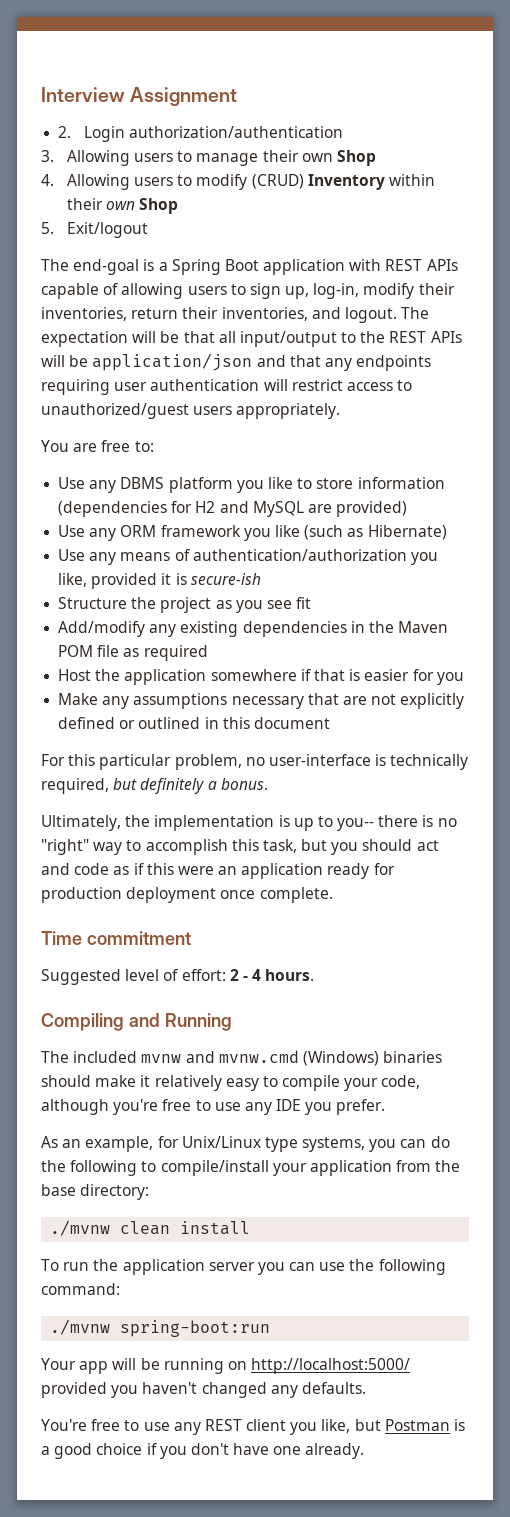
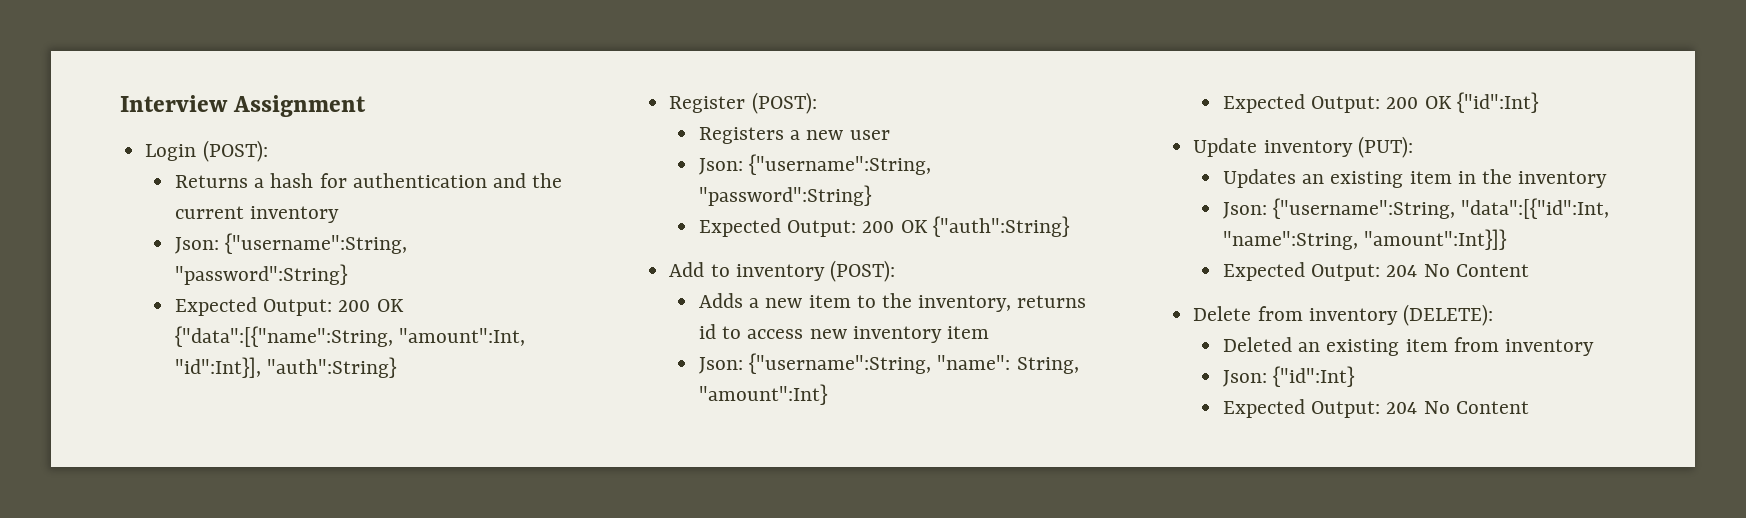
[58,126,344,142] [41,150,377,166] [41,174,436,190] [66,198,179,214] [41,222,148,238] [41,259,458,275] [41,283,455,299] [41,307,430,323] [41,331,462,347] [41,353,432,371] [41,379,413,395] [41,403,341,419] [41,440,154,452] [58,477,445,493] [58,501,408,517] [58,525,447,541] [58,549,438,565] [58,573,261,589] [58,597,312,613] [58,621,449,637] [58,645,208,661] [58,669,464,685] [58,693,465,709] [58,717,330,729] [41,754,469,770] [41,778,268,794] [41,815,457,831] [41,839,439,855] [41,863,395,879] [41,887,333,903] [41,931,191,945] [41,969,315,985] [41,1013,232,1031] [41,1050,443,1066] [41,1075,421,1091] [41,1099,386,1115] [41,1136,450,1152] [41,1160,461,1176] [41,1184,150,1200] [50,1220,251,1236] [41,1259,446,1275] [41,1283,120,1295] [50,1319,271,1337] [41,1358,411,1374] [41,1382,366,1398] [41,1419,466,1435] [41,1443,365,1459] 2. Login authorization/authentication // 3. Allowing users to manage their own Shop // 4. Allowing users to modify (CRUD) Inventory within their own Shop // 5. Exit/logout // The end-goal is a Spring Boot application with REST APIs capable of allowing users to sign up, log-in, modify their inventories, return their inventories, and logout. The expectation will be that all input/output to the REST APIs will be application/json and that any endpoints requiring user authentication will restrict access to unauthorized/guest users appropriately. // You are free to: // Use any DBMS platform you like to store information (dependencies for H2 and MySQL are provided) // Use any ORM framework you like (such as Hibernate) // Use any means of authentication/authorization you like, provided it is secure-ish // Structure the project as you see fit // Add/modify any existing dependencies in the Maven POM file as required // Host the application somewhere if that is easier for you // Make any assumptions necessary that are not explicitly defined or outlined in this document // For this particular problem, no user-interface is technically required, but definitely a bonus. // Ultimately, the implementation is up to you-- there is no "right" way to accomplish this task, but you should act and code as if this were an application ready for production deployment once complete. // Time commitment // Suggested level of effort: 2 - 4 hours. // Compiling and Running // The included mvnw and mvnw.cmd (Windows) binaries should make it relatively easy to compile your code, although you're free to use any IDE you prefer. // As an example, for Unix/Linux type systems, you can do the following to compile/install your application from the base directory: // ./mvnw clean install // To run the application server you can use the following command: // ./mvnw spring-boot:run // Your app will be running on http://localhost:5000/ provided you haven't changed any defaults. // You're free to use any REST client you like, but Postman is a good choice if you don't have one already. -> [145,140,268,162] [174,173,563,188] [174,206,340,223] [174,233,408,254] [174,264,348,285] [174,297,404,316] [174,326,526,347] [174,357,398,378] [669,92,817,114] [698,127,890,144] [698,154,932,175] [698,185,872,206] [698,216,1070,237] [669,260,895,282] [698,293,1087,312] [698,324,989,343] [698,353,1079,374] [698,384,828,405] [1222,92,1539,113] [1193,136,1413,158] [1222,169,1608,188] [1222,198,1610,219] [1222,229,1508,250] [1222,262,1529,281] [1193,304,1493,326] [1222,337,1594,356] [1222,366,1356,387] [1222,399,1529,418] Login (POST): // Returns a hash for authentication and the current inventory // Json: {"username":String, "password":String} // Expected Output: 200 OK {"data":[{"name":String, "amount":Int, "id":Int}], "auth":String} // Register (POST): // Registers a new user // Json: {"username":String, "password":String} // Expected Output: 200 OK {"auth":String} // Add to inventory (POST): // Adds a new item to the inventory, returns id to access new inventory item // Json: {"username":String, "name": String, "amount":Int} // Expected Output: 200 OK {"id":Int} // Update inventory (PUT): // Updates an existing item in the inventory // Json: {"username":String, "data":[{"id":Int, "name":String, "amount":Int}]} // Expected Output: 204 No Content // Delete from inventory (DELETE): // Deleted an existing item from inventory // Json: {"id":Int} // Expected Output: 204 No Content

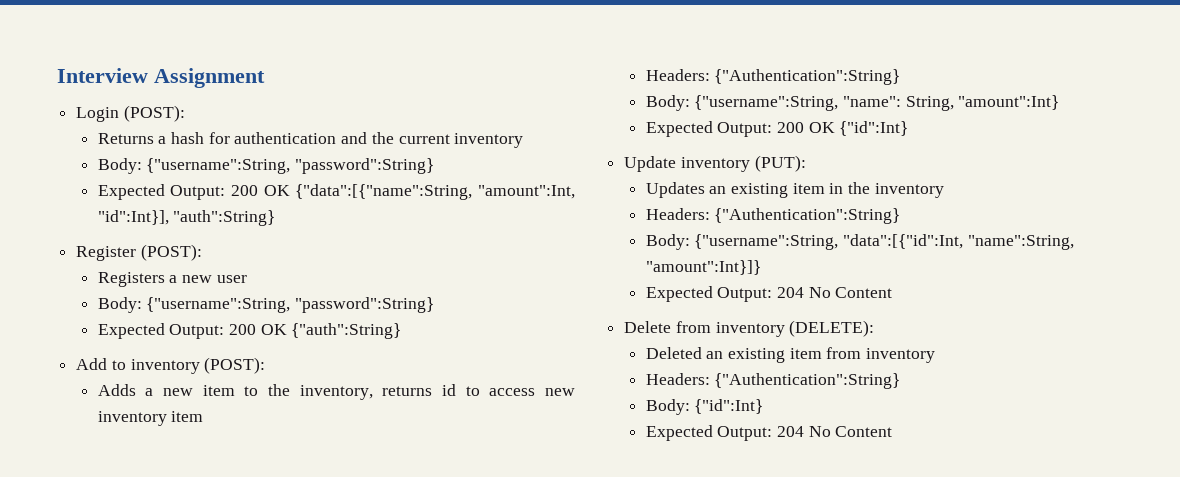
[174,237,219,254] Json: -> [97,158,142,174] Body:
[698,158,743,175] Json: -> [97,297,142,313] Body:
[698,357,743,374] Json: -> [645,69,901,85] [645,95,690,111] Headers: {"Authentication":String} // Body:
[1222,202,1267,219] Json: -> [645,208,901,224] [645,234,690,250] Headers: {"Authentication":String} // Body:
[1222,370,1267,387] Json: -> [645,373,901,389] [645,399,690,415] Headers: {"Authentication":String} // Body:

